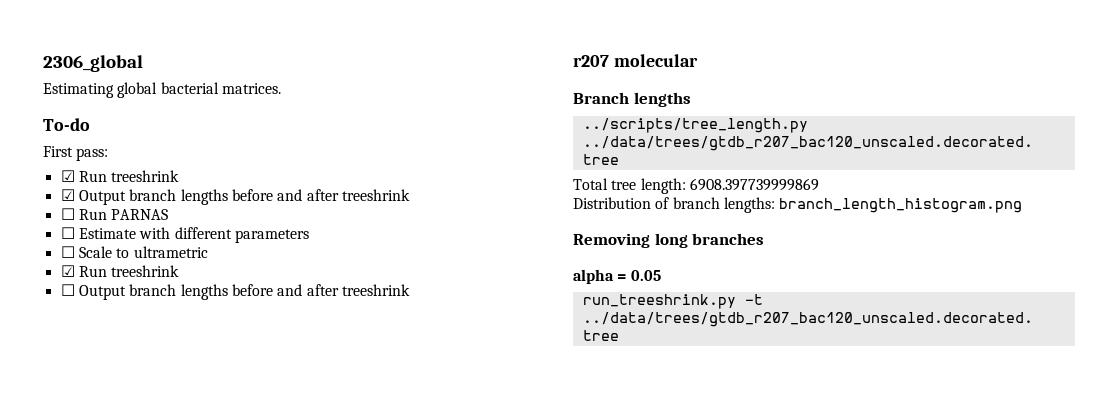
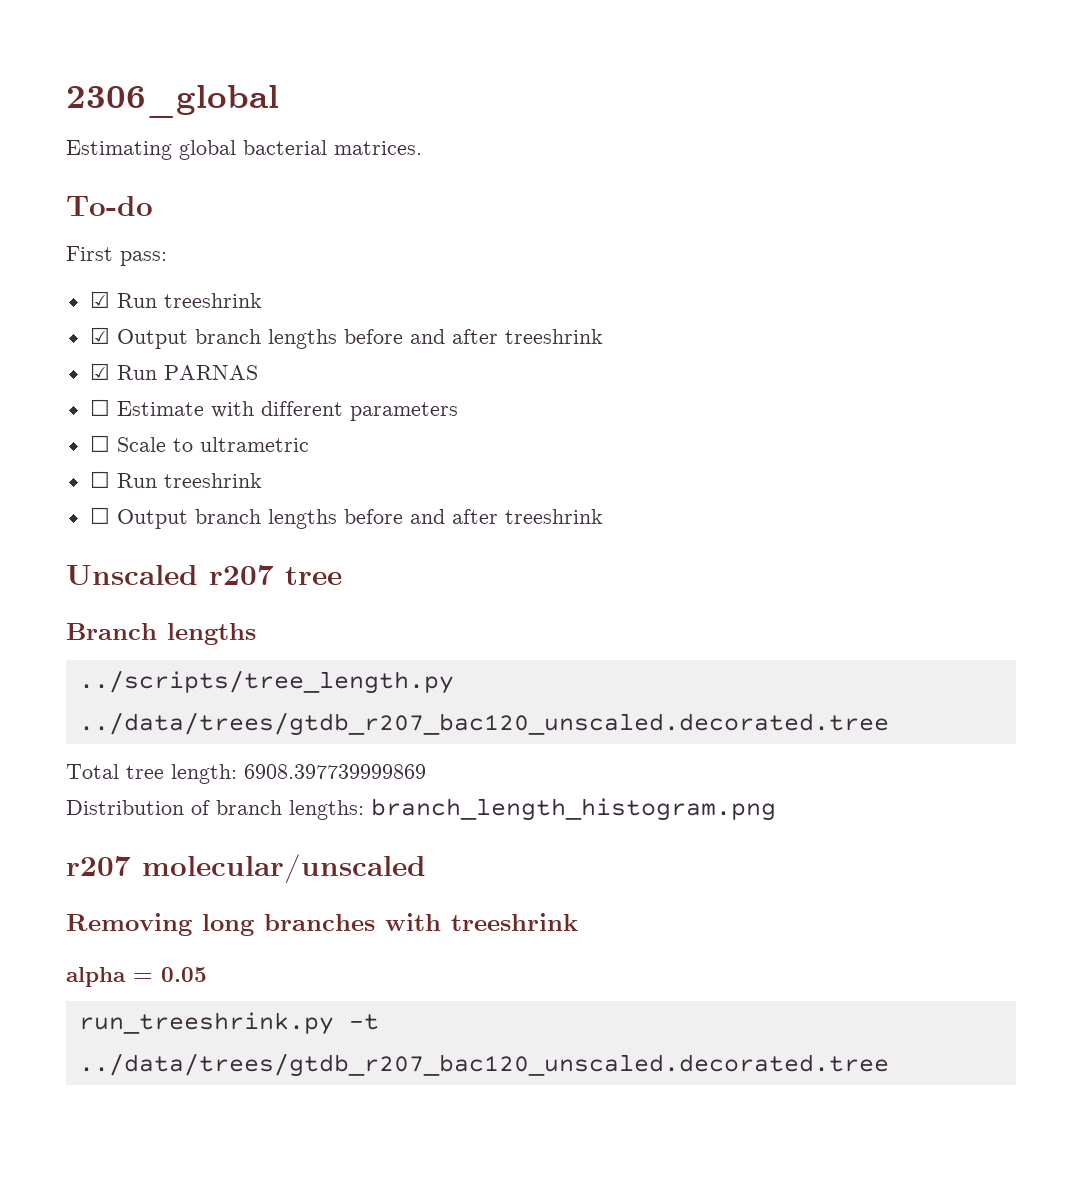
[60,208,75,220] ☐ -> [89,363,110,380] ☑
[60,265,75,277] ☑ -> [89,471,110,488] ☐
[573,54,698,67] r207 molecular -> [66,565,342,585] Unscaled r207 tree
(1023, 205) none -> [66,854,426,884] // r207 molecular/unscaled
(765, 239) none -> [385,913,578,931] with treeshrink

